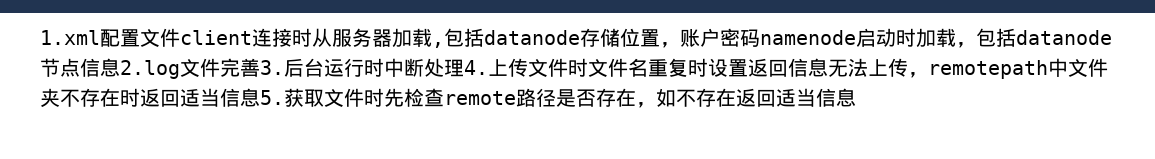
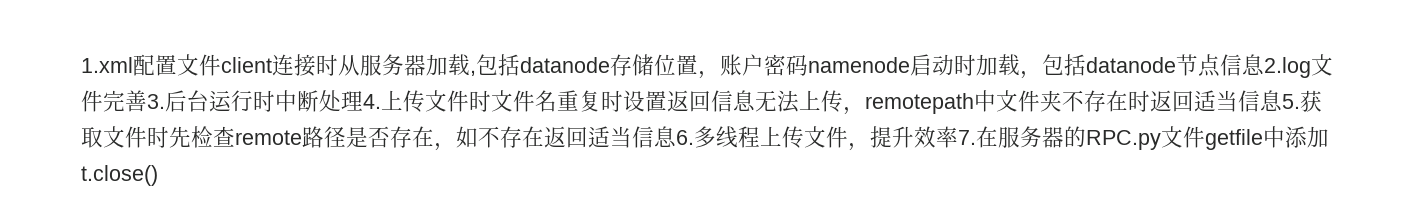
(856, 97) none -> [676,126,1329,151] [81,165,158,186] 6.多线程上传文件，提升效率7.在服务器的RPC.py文件getfile中添加t.close()

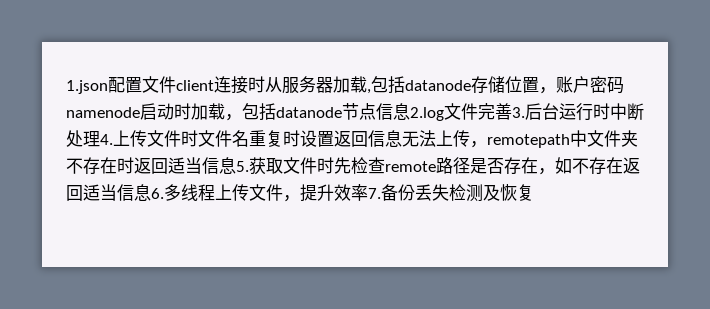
[81,57,133,73] 1.xml -> [66,80,108,94] 1.json
[976,126,1329,150] [81,165,158,186] 在服务器的RPC.py文件getfile中添加t.close() -> [381,184,534,202] 备份丢失检测及恢复

